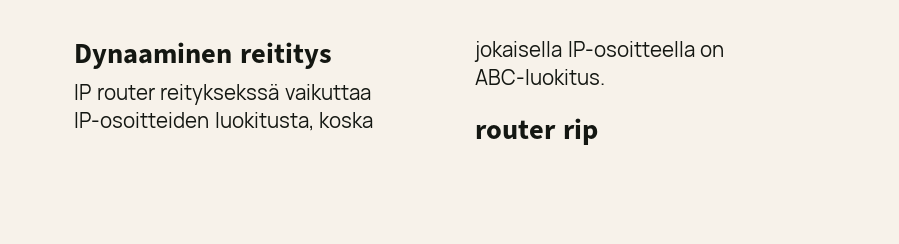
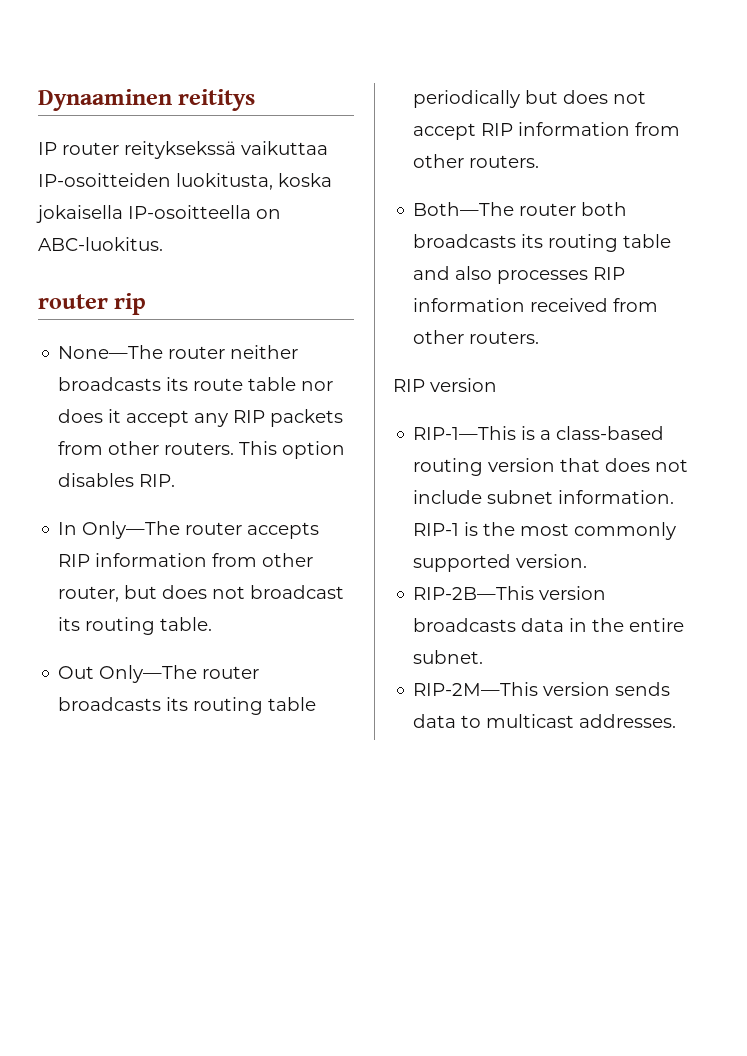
(598, 131) none -> [58,345,299,359] [58,377,334,391] [58,409,344,427] [58,441,346,459] [58,473,176,487] [58,521,320,539] [58,553,314,567] [58,585,345,602] [58,617,213,635] [58,665,260,683] [58,697,317,715] [413,90,647,108] [413,122,681,140] [413,154,540,168] [413,202,628,216] [413,234,672,252] [413,266,626,284] [413,298,659,312] [413,330,540,344] [393,378,497,392] [413,426,665,440] [413,458,689,476] [413,490,675,504] [413,522,677,540] [413,554,588,572] [413,586,607,600] [413,618,685,632] [413,650,484,664] [413,682,671,696] [413,714,677,728] // None—The router neither broadcasts its route table nor does it accept any RIP packets from other routers. This option disables RIP. // In Only—The router accepts RIP information from other router, but does not broadcast its routing table. // Out Only—The router broadcasts its routing table periodically but does not accept RIP information from other routers. // Both—The router both broadcasts its routing table and also processes RIP information received from other routers. // RIP version // RIP-1—This is a class-based routing version that does not include subnet information. RIP-1 is the most commonly supported version. // RIP-2B—This version broadcasts data in the entire subnet. // RIP-2M—This version sends data to multicast addresses.

